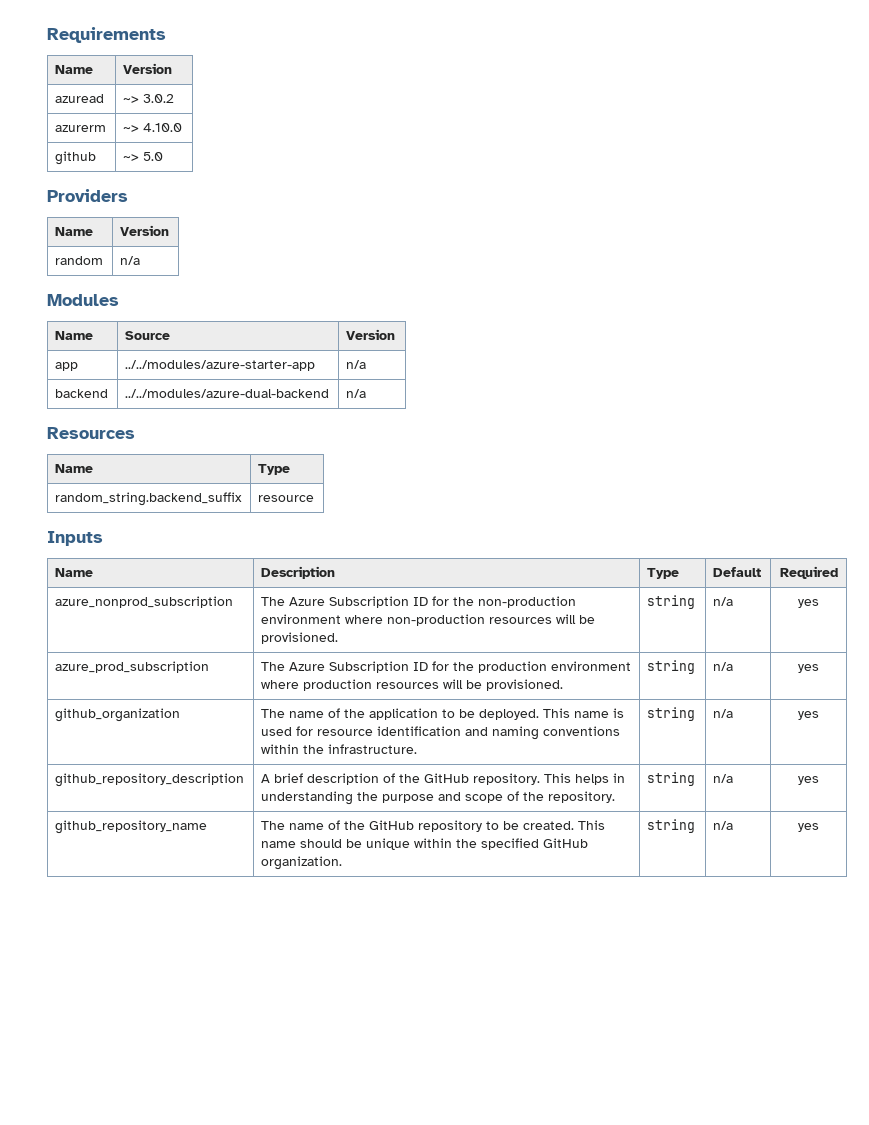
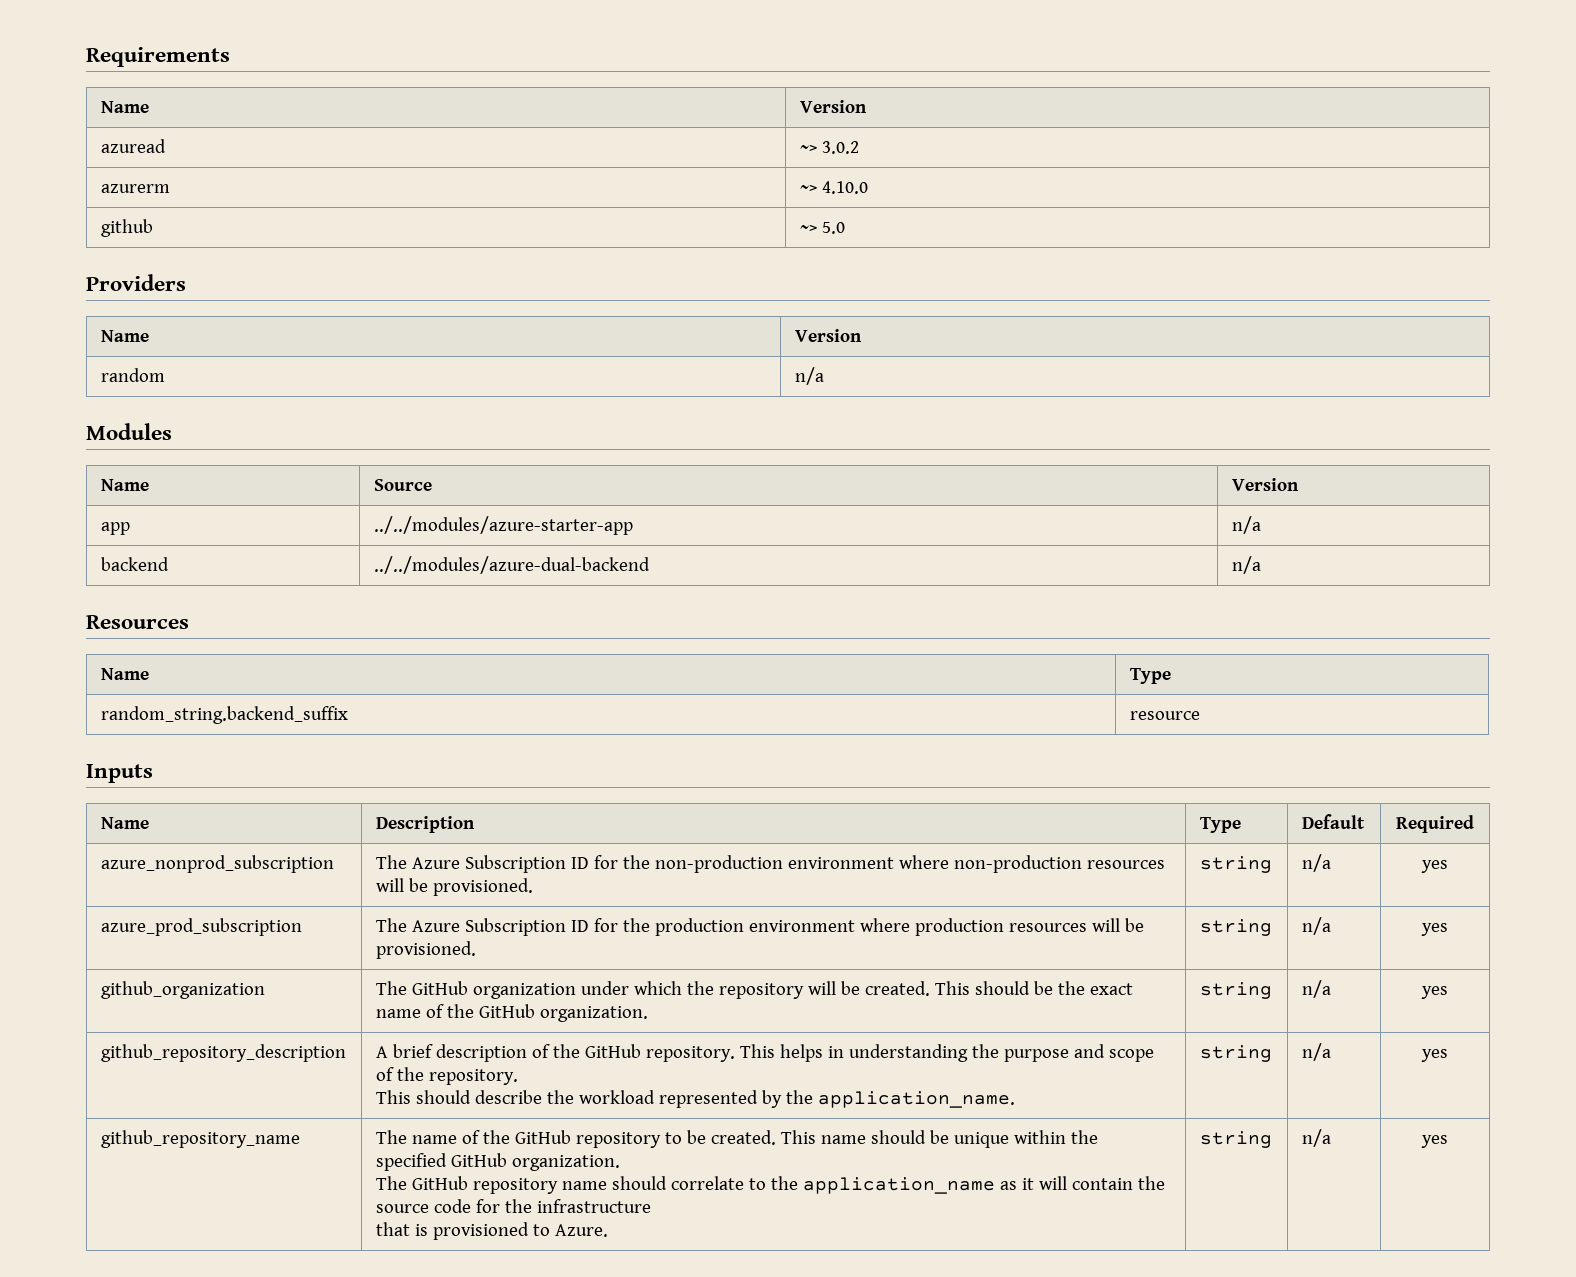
[289,708,625,720] [261,726,621,740] [261,744,418,754] name of the application to be deployed. This name is used for resource identification and naming conventions within the infrastructure. -> [411,981,1133,999] [375,1004,648,1022] GitHub organization under which the repository will be created. This should be the exact name of the GitHub organization.
(616, 797) none -> [375,1090,1015,1108] // This should describe the workload represented by the application_name.
(343, 863) none -> [375,1176,1165,1194] [375,1199,651,1213] [375,1222,608,1240] // The GitHub repository name should correlate to the application_name as it will contain the source code for the infrastructure // that is provisioned to Azure.

